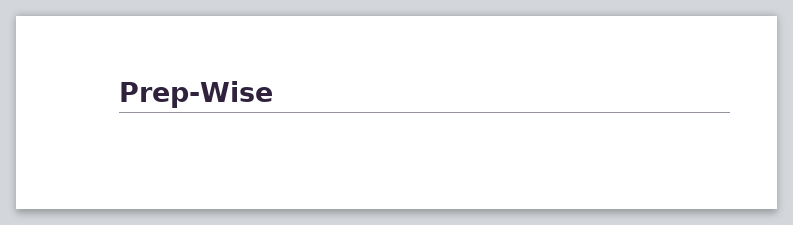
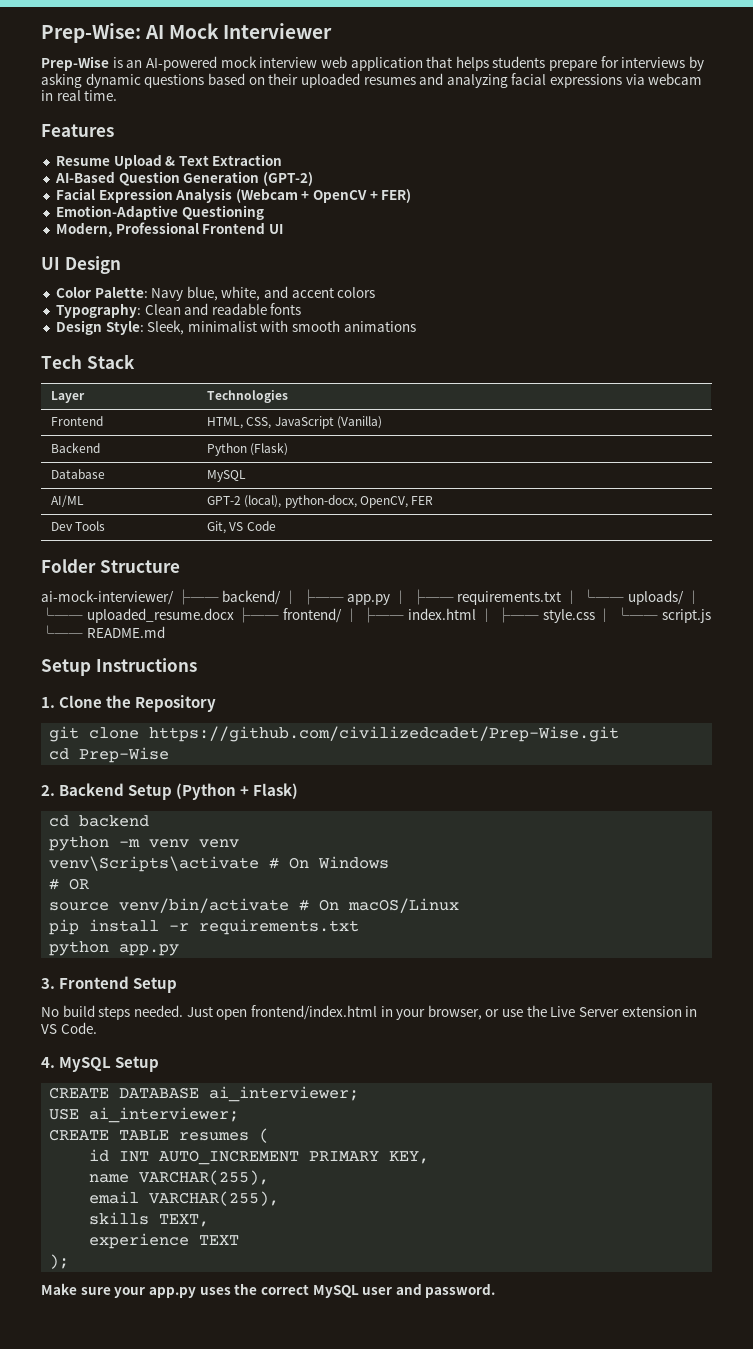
[119,81,273,108] Prep-Wise -> [41,23,333,43] [41,56,705,71] [41,73,703,88] [41,90,118,101] [41,124,114,137] [55,154,283,169] [54,171,313,186] [55,188,412,203] [55,205,264,220] [55,222,283,237] [41,256,121,274] [55,286,376,301] [55,303,302,318] [55,320,416,335] [41,354,135,369] [51,391,86,403] [207,390,289,403] [51,416,104,426] [207,416,382,429] [51,442,101,453] [207,442,289,456] [51,469,106,479] [207,470,247,482] [51,495,85,507] [207,495,434,508] [51,521,106,531] [207,521,276,534] [41,559,180,573] [41,589,701,605] [41,607,711,623] [41,625,165,638] [41,658,197,676] [41,695,217,712] [49,726,620,742] [49,747,170,763] [41,783,299,800] [49,815,150,827] [49,836,240,851] [49,856,390,872] [49,878,90,890] [49,898,460,913] [49,919,360,935] [49,941,180,956] [41,976,178,993] [41,1005,698,1020] [41,1022,97,1034] [41,1056,160,1072] [49,1086,360,1102] [49,1107,240,1123] [49,1128,270,1143] [89,1149,430,1165] [89,1170,270,1185] [89,1191,280,1206] [89,1212,210,1227] [89,1233,240,1249] [49,1254,70,1269] [41,1283,496,1298] Prep-Wise: AI Mock Interviewer // Prep-Wise is an AI-powered mock interview web application that helps students prepare for interviews by asking dynamic questions based on their uploaded resumes and analyzing facial expressions via webcam in real time. // Features // Resume Upload & Text Extraction // AI-Based Question Generation (GPT-2) // Facial Expression Analysis (Webcam + OpenCV + FER) // Emotion-Adaptive Questioning // Modern, Professional Frontend UI // UI Design // Color Palette: Navy blue, white, and accent colors // Typography: Clean and readable fonts // Design Style: Sleek, minimalist with smooth animations // Tech Stack // Layer | Technologies // Frontend | HTML, CSS, JavaScript (Vanilla) // Backend | Python (Flask) // Database | MySQL // AI/ML | GPT-2 (local), python-docx, OpenCV, FER // Dev Tools | Git, VS Code // Folder Structure // ai-mock-interviewer/ ├── backend/ │ ├── app.py │ ├── requirements.txt │ └── uploads/ │ └── uploaded_resume.docx ├── frontend/ │ ├── index.html │ ├── style.css │ └── script.js └── README.md // Setup Instructions // 1. Clone the Repository // git clone https://github.com/civilizedcadet/Prep-Wise.git // cd Prep-Wise // 2. Backend Setup (Python + Flask) // cd backend // python -m venv venv // venv\Scripts\activate # On Windows // # OR // source venv/bin/activate # On macOS/Linux // pip install -r requirements.txt // python app.py // 3. Frontend Setup // No build steps needed. Just open frontend/index.html in your browser, or use the Live Server extension in VS Code. // 4. MySQL Setup // CREATE DATABASE ai_interviewer; // USE ai_interviewer; // CREATE TABLE resumes ( // id INT AUTO_INCREMENT PRIMARY KEY, // name VARCHAR(255), // email VARCHAR(255), // skills TEXT, // experience TEXT // ); // Make sure your app.py uses the correct MySQL user and password.

